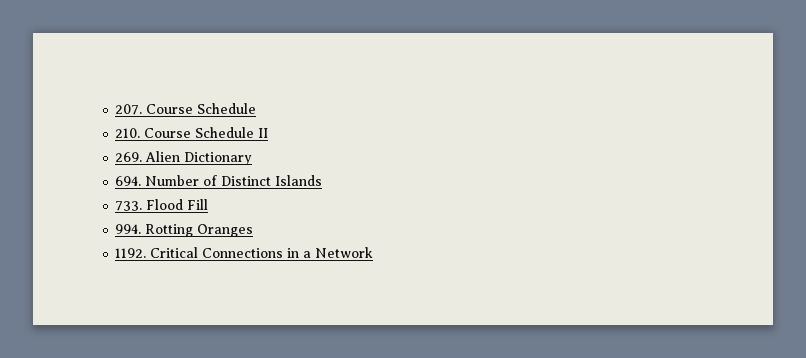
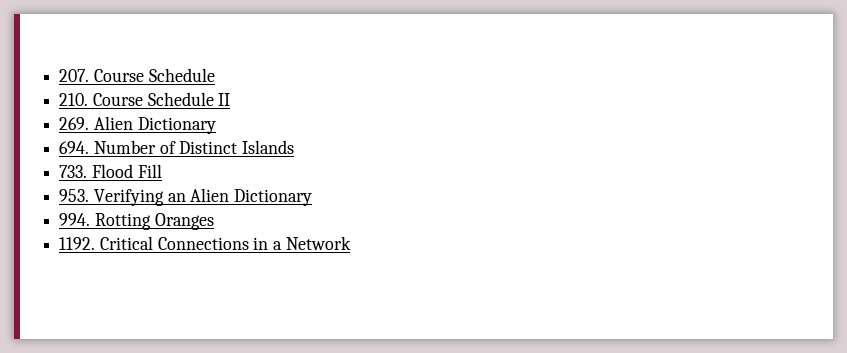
(209, 204) none -> [59,188,313,206] // 953. Verifying an Alien Dictionary

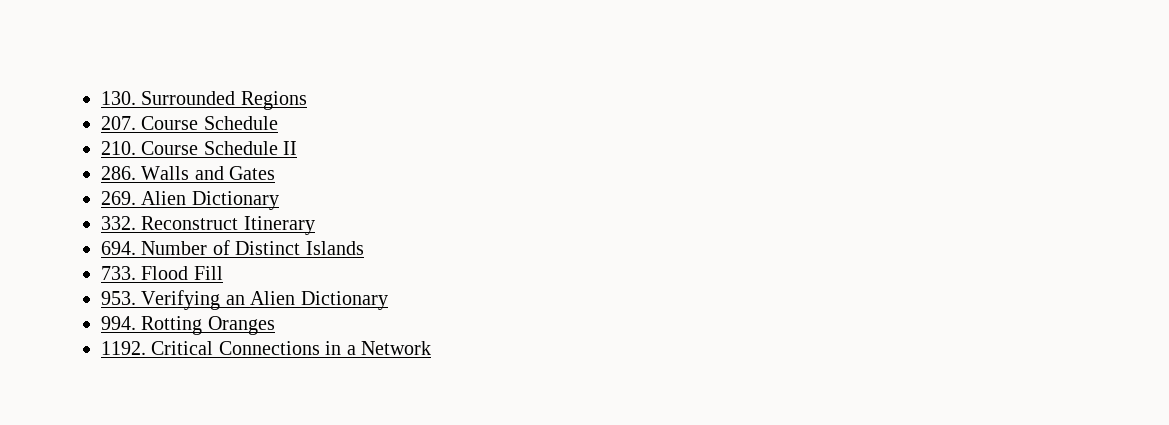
(59, 75) none -> [101,91,307,110] 130. Surrounded Regions //
(231, 99) none -> [101,166,276,180] // 286. Walls and Gates
(216, 125) none -> [101,216,315,235] // 332. Reconstruct Itinerary

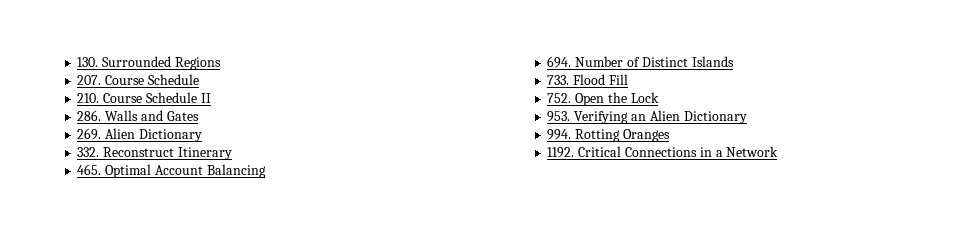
(315, 225) none -> [77,164,266,178] // 465. Optimal Account Balancing
(223, 273) none -> [547,92,659,106] // 752. Open the Lock

